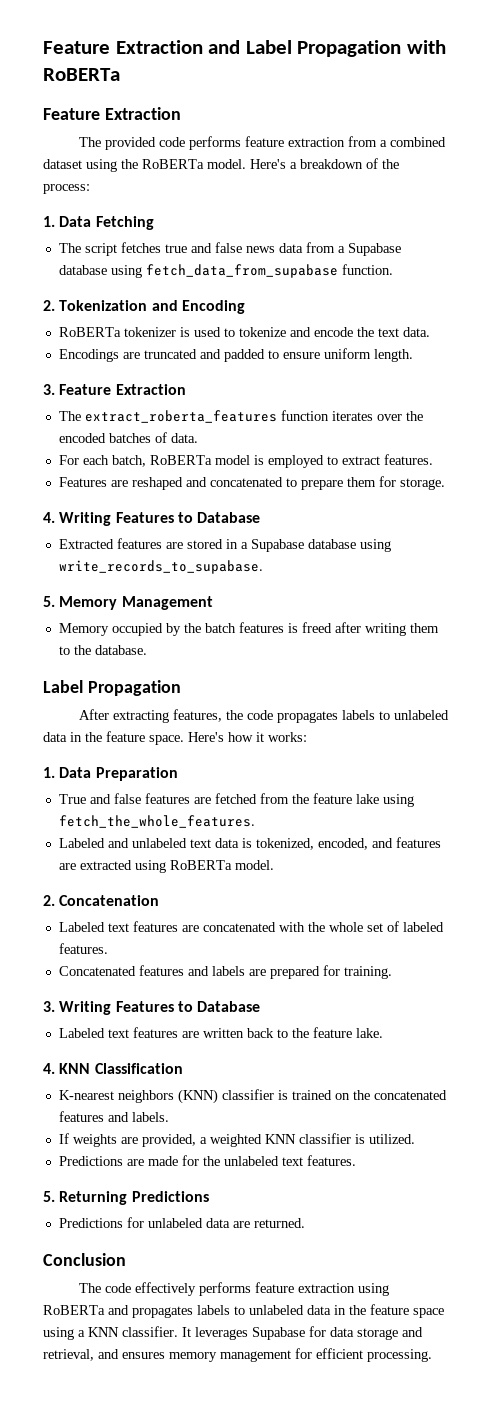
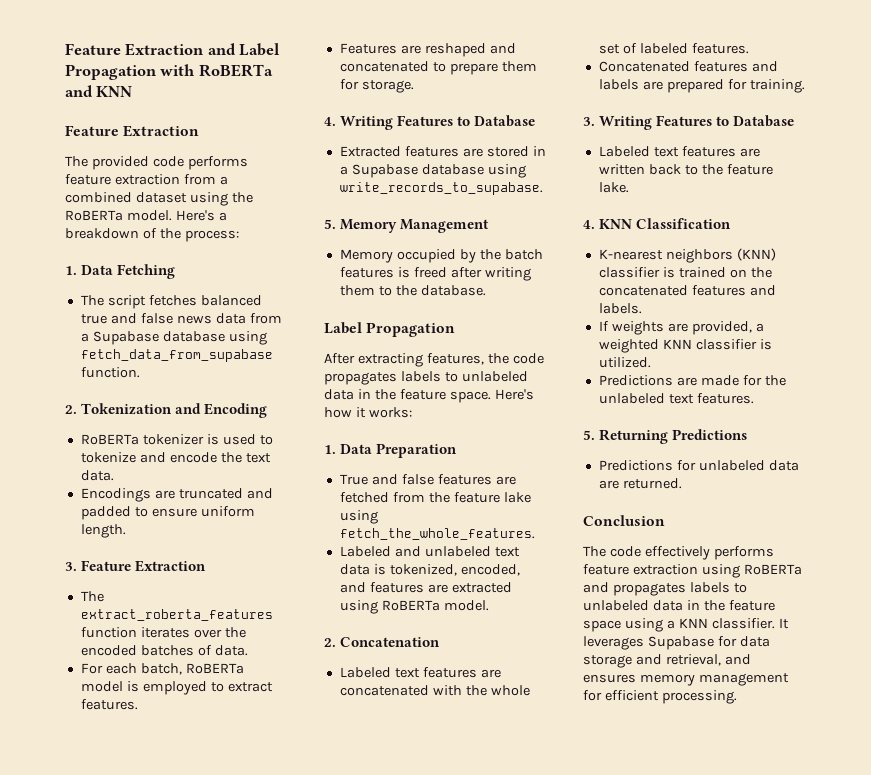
(120, 74) none -> [65,85,133,97] and KNN
(161, 247) none -> [200,295,262,306] balanced

